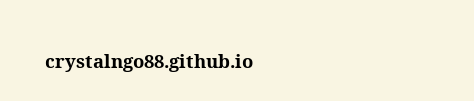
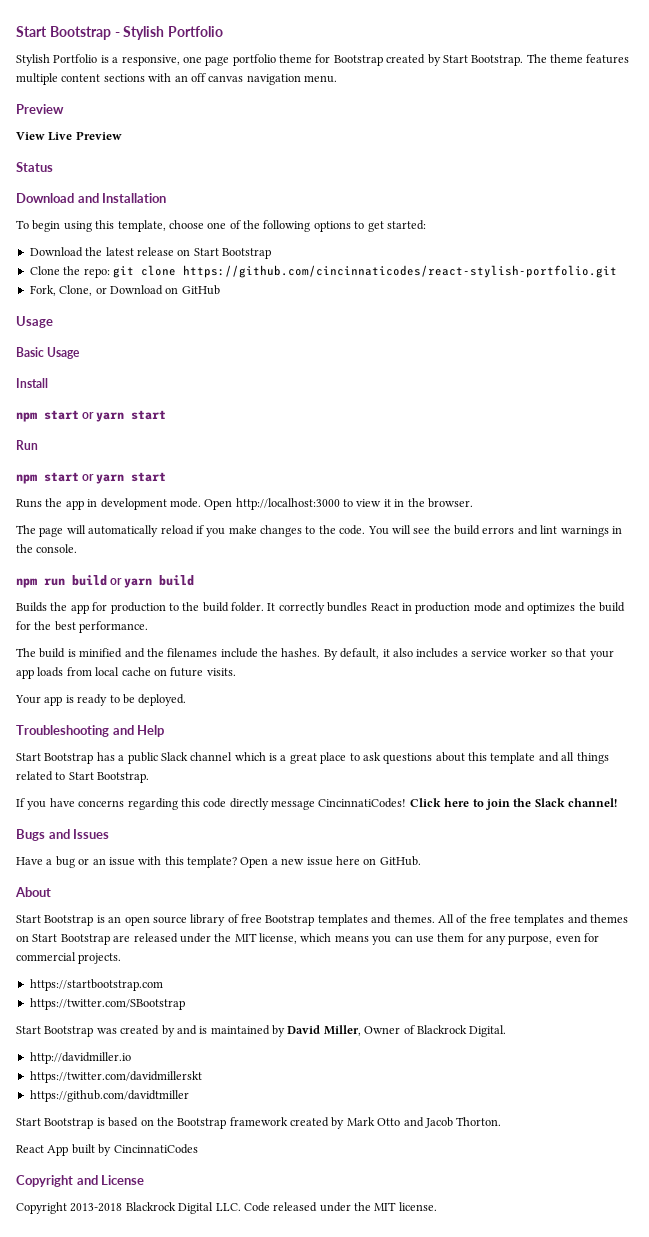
[45,54,253,72] crystalngo88.github.io -> [16,26,224,40] [16,54,630,66] [16,73,337,85] [16,104,64,114] [16,131,122,141] [16,162,53,172] [16,193,167,203] [16,220,426,232] [29,247,271,259] [29,265,617,278] [29,285,220,296] [16,316,53,328] [16,347,81,359] [16,378,48,388] [16,410,167,422] [16,440,38,450] [16,472,167,484] [16,498,473,510] [16,525,622,537] [16,544,78,553] [16,575,195,588] [16,602,626,614] [16,621,149,633] [16,648,614,660] [16,667,236,679] [15,694,187,706] [16,725,165,737] [16,752,609,764] [16,771,150,783] [16,798,617,810] [16,829,110,841] [16,856,421,868] [15,887,51,897] [16,914,629,926] [16,933,600,945] [16,952,122,964] [29,979,163,991] [29,998,185,1010] [16,1025,507,1037] [29,1052,131,1064] [29,1071,202,1083] [29,1090,189,1102] [16,1117,502,1129] [16,1144,198,1156] [16,1175,145,1187] [16,1202,437,1214] Start Bootstrap - Stylish Portfolio // Stylish Portfolio is a responsive, one page portfolio theme for Bootstrap created by Start Bootstrap. The theme features multiple content sections with an off canvas navigation menu. // Preview // View Live Preview // Status // Download and Installation // To begin using this template, choose one of the following options to get started: // Download the latest release on Start Bootstrap // Clone the repo: git clone https://github.com/cincinnaticodes/react-stylish-portfolio.git // Fork, Clone, or Download on GitHub // Usage // Basic Usage // Install // npm start or yarn start // Run // npm start or yarn start // Runs the app in development mode. Open http://localhost:3000 to view it in the browser. // The page will automatically reload if you make changes to the code. You will see the build errors and lint warnings in the console. // npm run build or yarn build // Builds the app for production to the build folder. It correctly bundles React in production mode and optimizes the build for the best performance. // The build is minified and the filenames include the hashes. By default, it also includes a service worker so that your app loads from local cache on future visits. // Your app is ready to be deployed. // Troubleshooting and Help // Start Bootstrap has a public Slack channel which is a great place to ask questions about this template and all things related to Start Bootstrap. // If you have concerns regarding this code directly message CincinnatiCodes! Click here to join the Slack channel! // Bugs and Issues // Have a bug or an issue with this template? Open a new issue here on GitHub. // About // Start Bootstrap is an open source library of free Bootstrap templates and themes. All of the free templates and themes on Start Bootstrap are released under the MIT license, which means you can use them for any purpose, even for commercial projects. // https://startbootstrap.com // https://twitter.com/SBootstrap // Start Bootstrap was created by and is maintained by David Miller, Owner of Blackrock Digital. // http://davidmiller.io // https://twitter.com/davidmillerskt // https://github.com/davidtmiller // Start Bootstrap is based on the Bootstrap framework created by Mark Otto and Jacob Thorton. // React App built by CincinnatiCodes // Copyright and License // Copyright 2013-2018 Blackrock Digital LLC. Code released under the MIT license.

